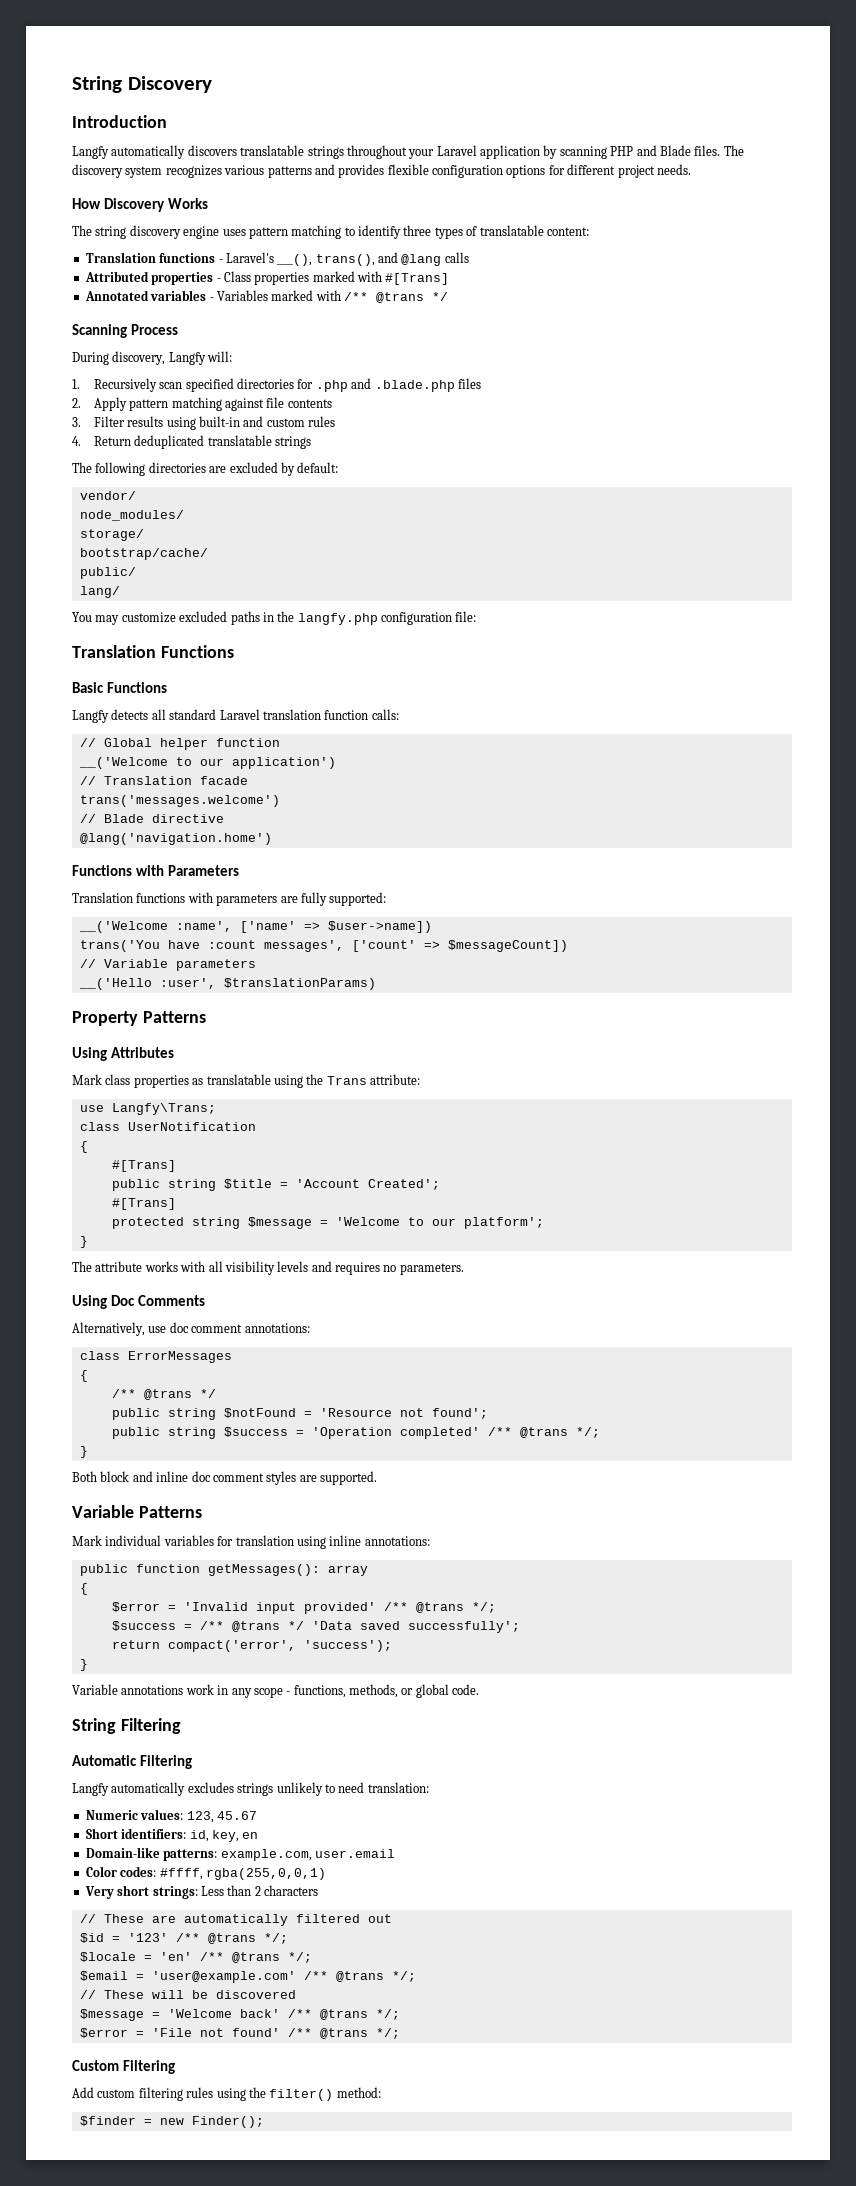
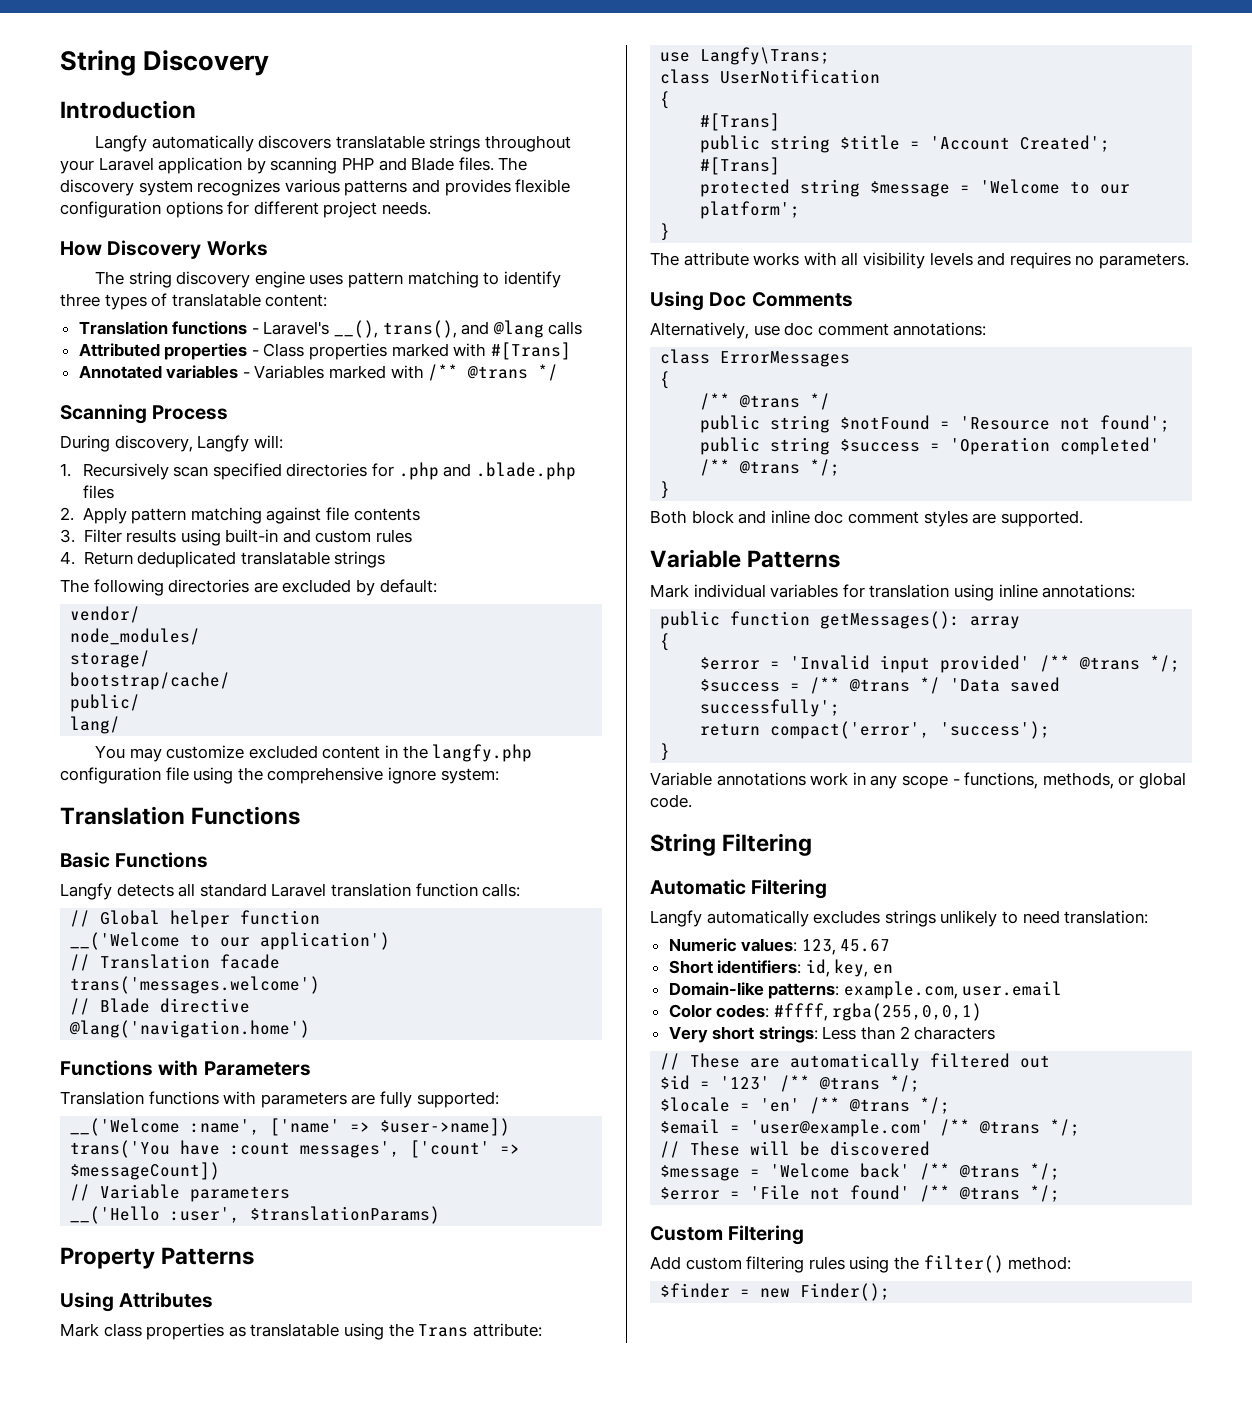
[230,611,260,625] paths -> [322,746,381,759] content
[455,611,477,622] file: -> [165,767,499,784] file using the comprehensive ignore system:

